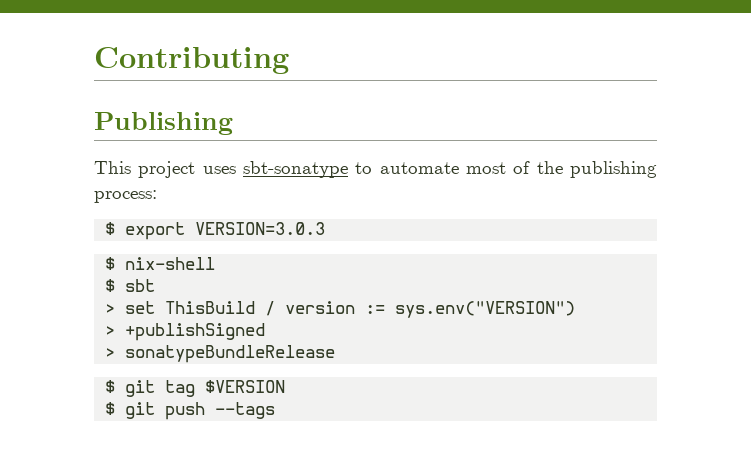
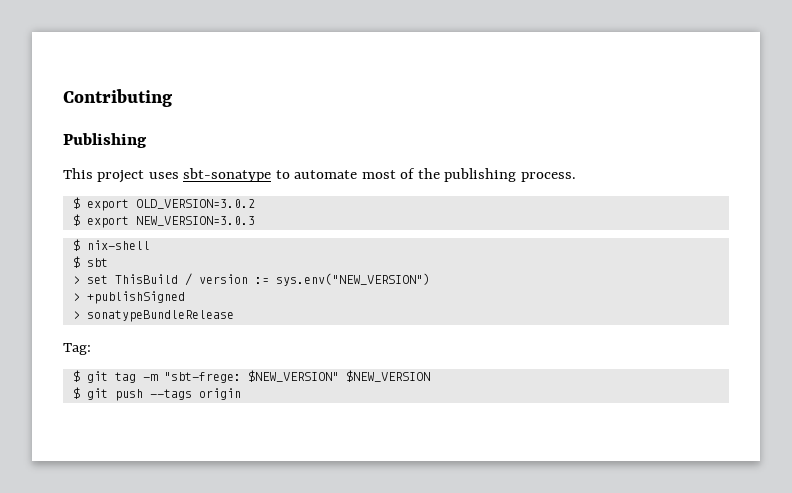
[94,190,157,203] [105,222,326,240] process: // $ export VERSION=3.0.3 -> [520,172,576,182] [72,197,255,211] [72,214,255,228] process. // $ export OLD_VERSION=3.0.2 // $ export NEW_VERSION=3.0.3
[395,301,576,318] sys.env("VERSION") -> [275,273,430,286] sys.env("NEW_VERSION")
(336, 354) none -> [63,343,91,355] // Tag:
[205,380,286,393] $VERSION -> [142,370,430,383] -m "sbt-frege: $NEW_VERSION" $NEW_VERSION
(276, 410) none -> [198,388,241,400] origin

